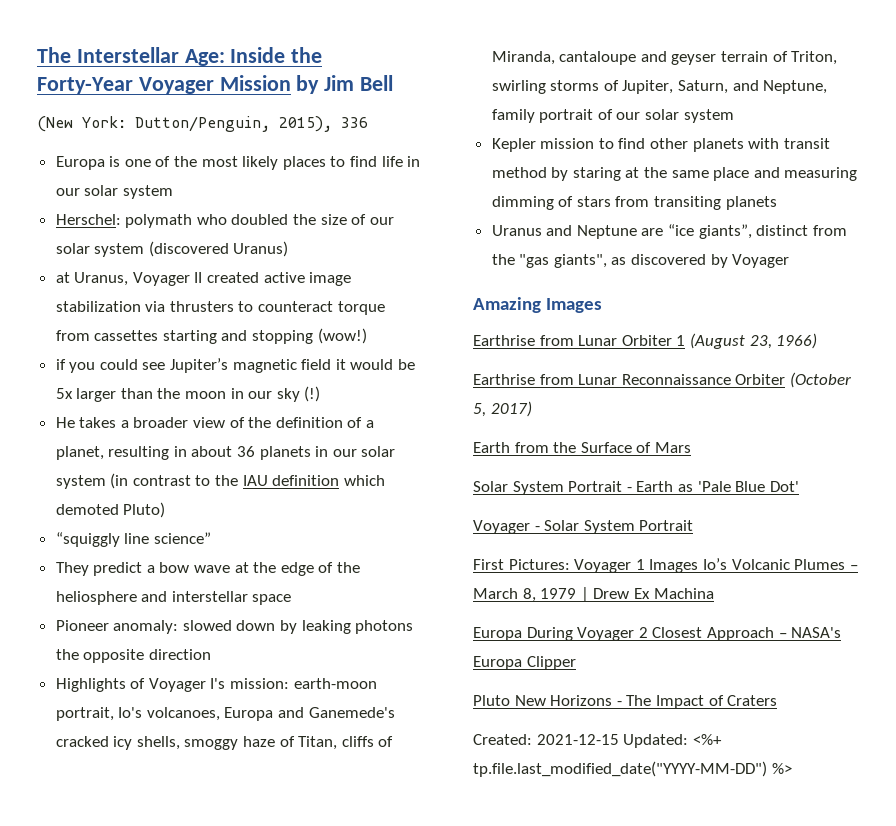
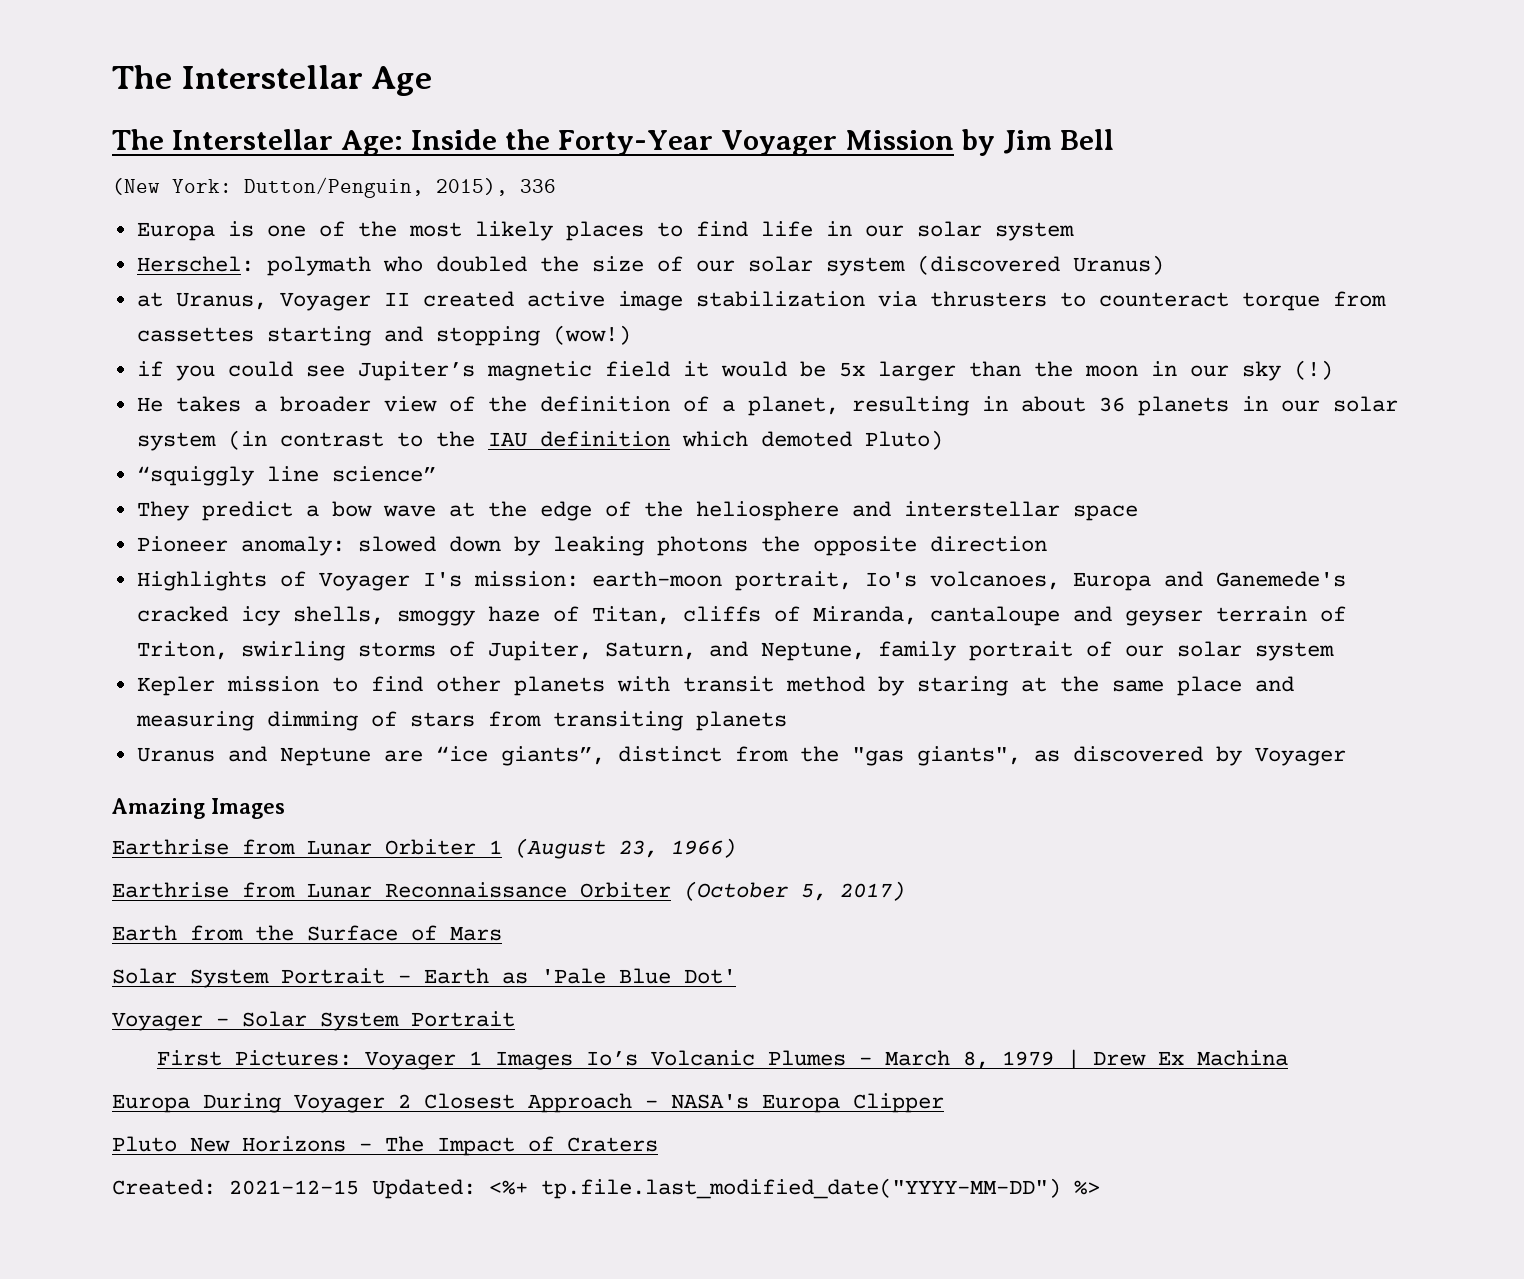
[37,47,179,63] The Interstellar -> [112,65,433,96] [112,129,333,150] The Interstellar Age // The Interstellar

